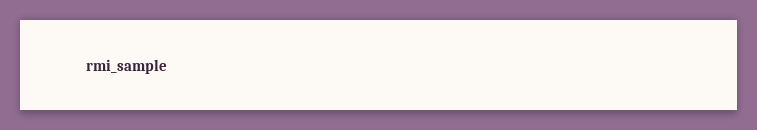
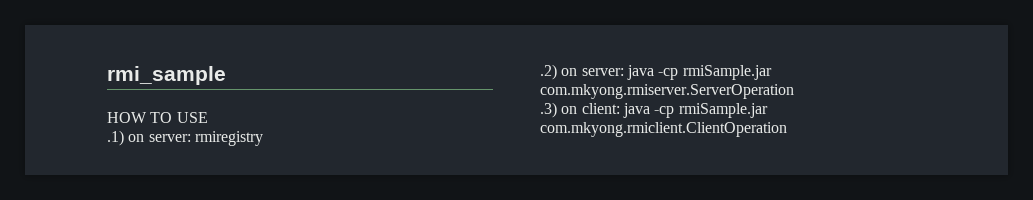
(167, 66) none -> [107,112,208,123] [107,130,263,146] [540,64,772,80] [540,84,794,99] [540,102,768,118] [540,122,787,137] // HOW TO USE // .1) on server: rmiregistry // .2) on server: java -cp rmiSample.jar com.mkyong.rmiserver.ServerOperation // .3) on client: java -cp rmiSample.jar com.mkyong.rmiclient.ClientOperation

